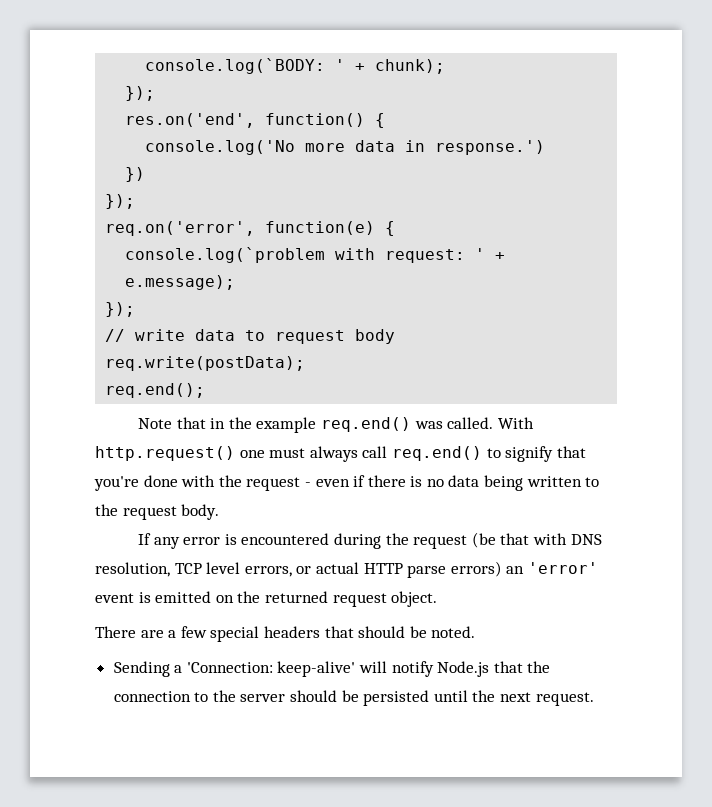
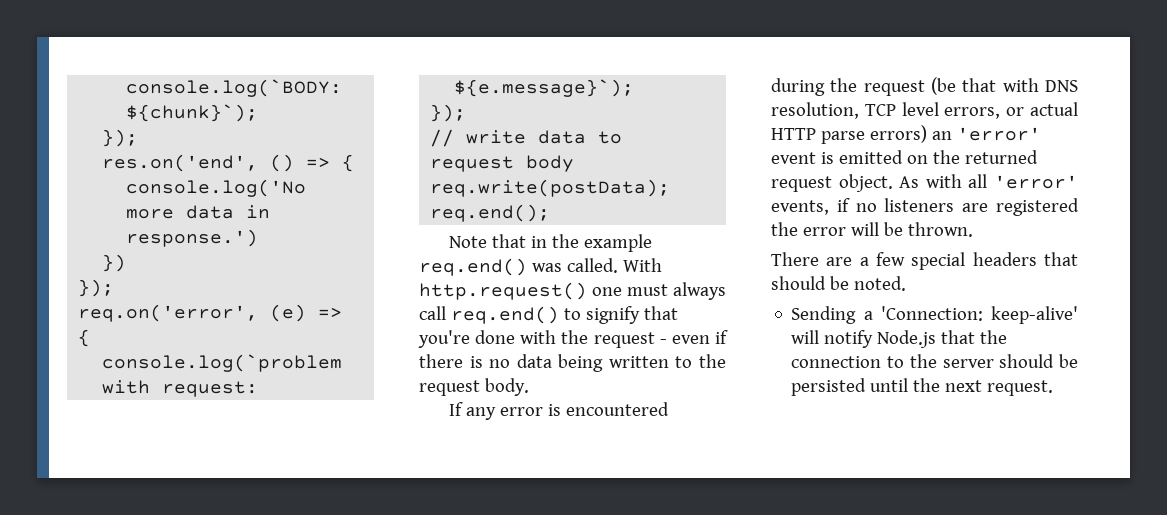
[335,59,446,74] ' + chunk); -> [126,104,259,122] ${chunk}`);
[265,113,366,127] function() -> [270,154,331,172] () =>
[265,221,376,235] function(e) -> [270,304,343,322] (e) =>
[475,248,506,260] [125,275,236,290] ' + e.message); -> [454,79,635,97] ${e.message}`);
(438, 599) none -> [899,174,1078,189] [771,198,1079,216] [771,222,973,237] As with all 'error' events, if no listeners are registered the error will be thrown.

